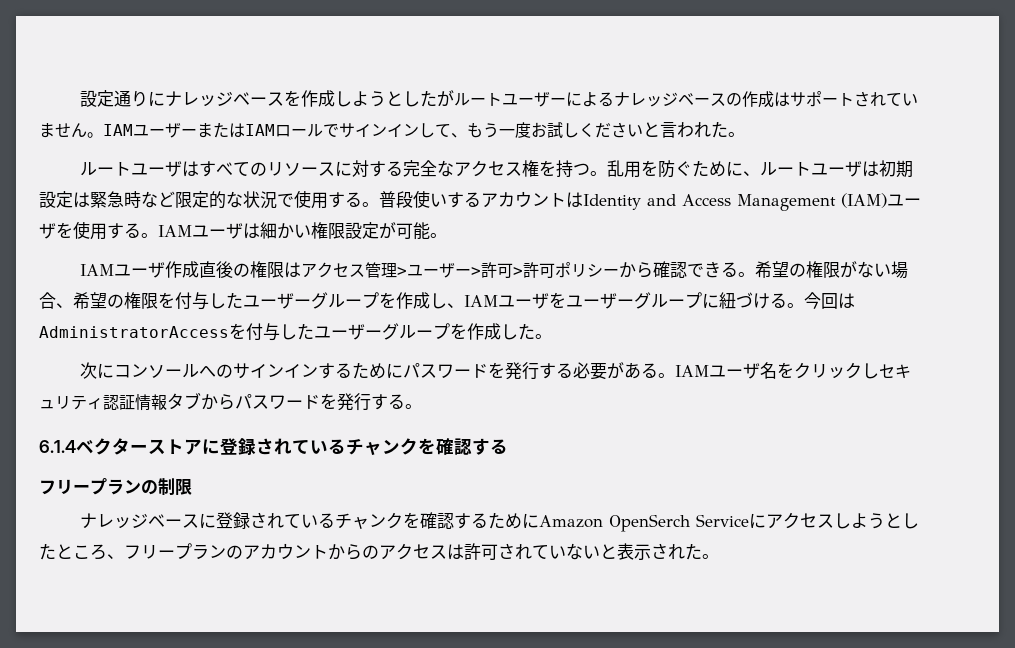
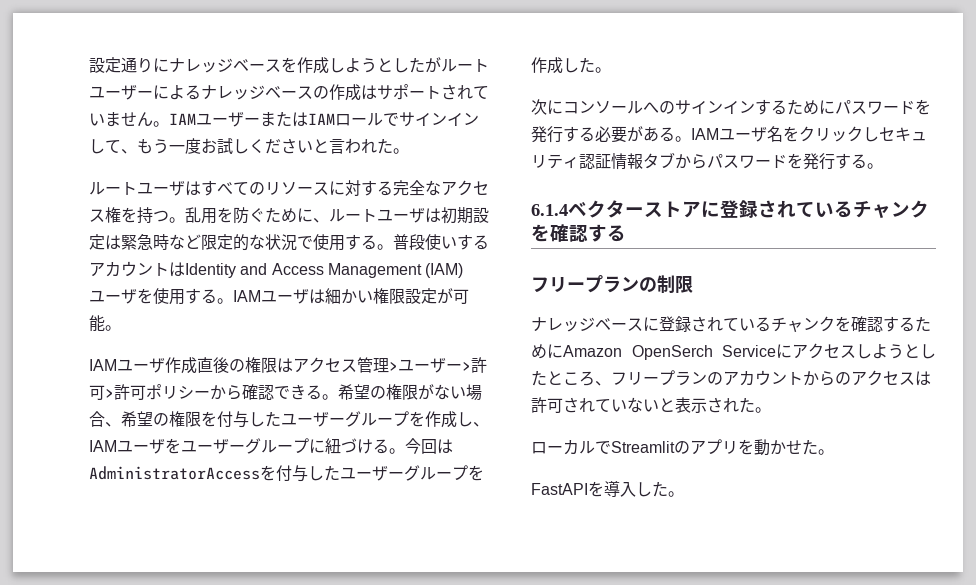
(719, 556) none -> [531,439,834,456] [531,480,684,497] // ローカルでStreamlitのアプリを動かせた。 // FastAPIを導入した。

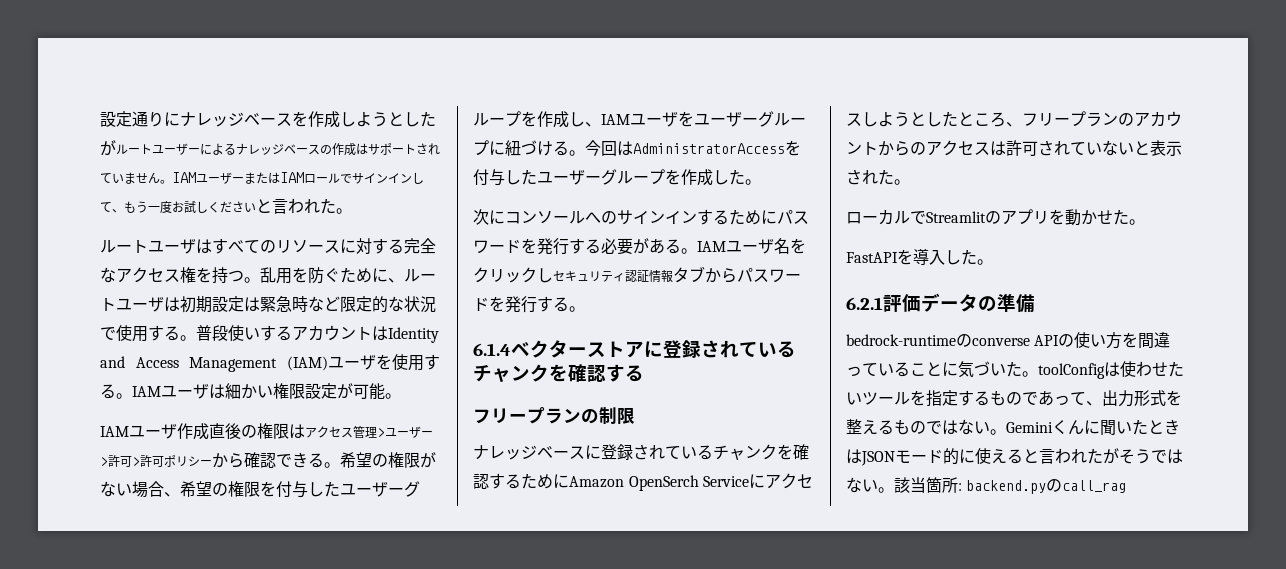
(684, 494) none -> [846,293,1035,313] [846,332,1171,349] [846,361,1184,379] [846,390,1182,407] [846,419,1180,436] [846,448,1183,466] [846,477,1127,494] // 6.2.1評価データの準備 // bedrock-runtimeのconverse APIの使い方を間違っていることに気づいた。toolConfigは使わせたいツールを指定するものであって、出力形式を整えるものではない。Geminiくんに聞いたときはJSONモード的に使えると言われたがそうではない。該当箇所: backend.pyのcall_rag

